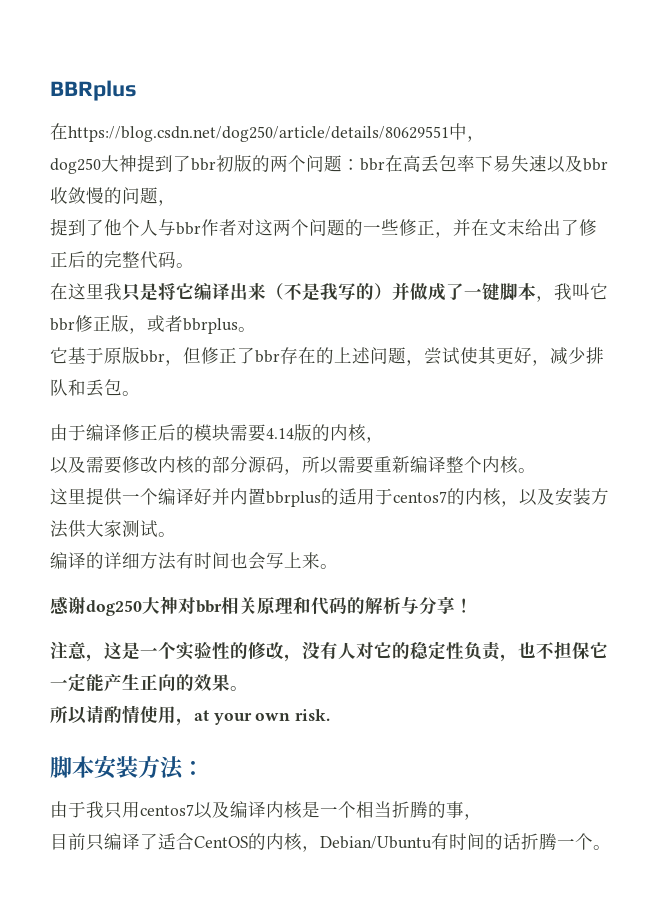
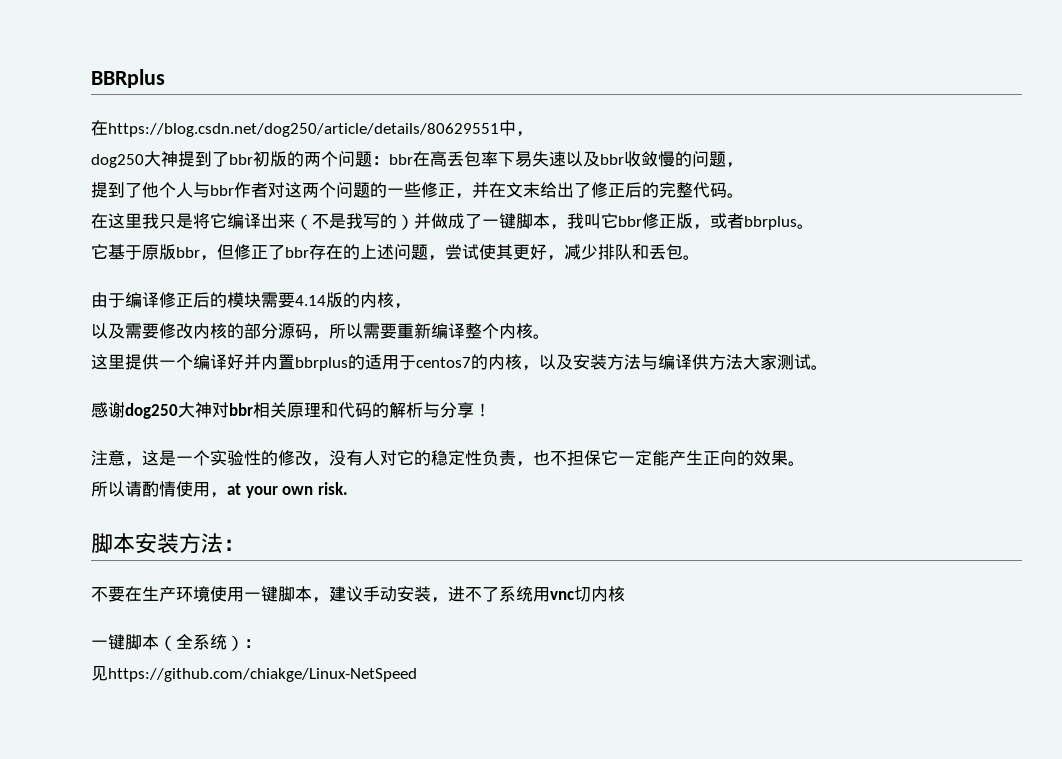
[68,520,86,538] 供 -> [641,354,743,370] 与编译供方法
[50,552,338,570] // 编译的详细方法有时间也会写上来。 -> (828, 367) none
[50,801,482,820] [50,833,611,852] 由于我只用centos7以及编译内核是一个相当折腾的事， // 目前只编译了适合CentOS的内核，Debian/Ubuntu有时间的话折腾一个。 -> [91,586,625,603] [91,634,261,651] [91,665,417,682] 不要在生产环境使用一键脚本，建议手动安装，进不了系统用vnc切内核 // 一键脚本（全系统）： // 见https://github.com/chiakge/Linux-NetSpeed

